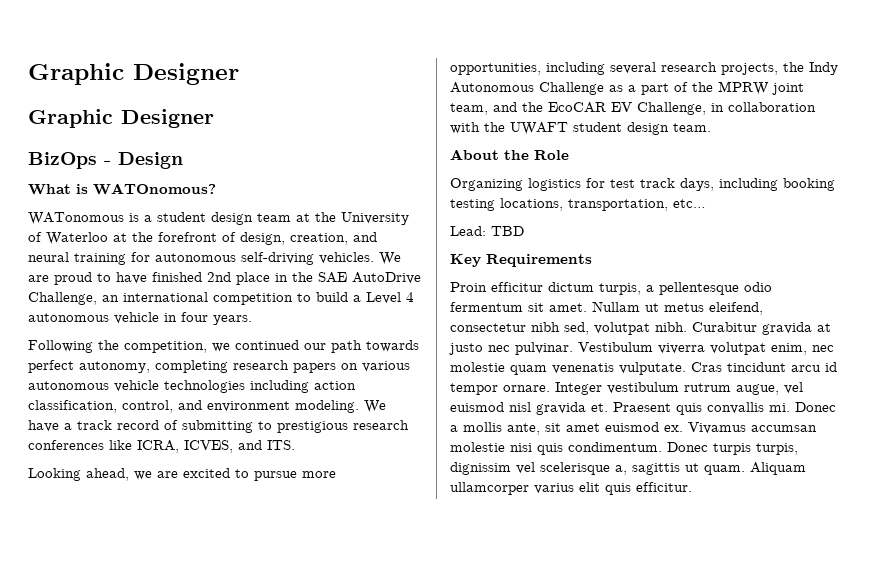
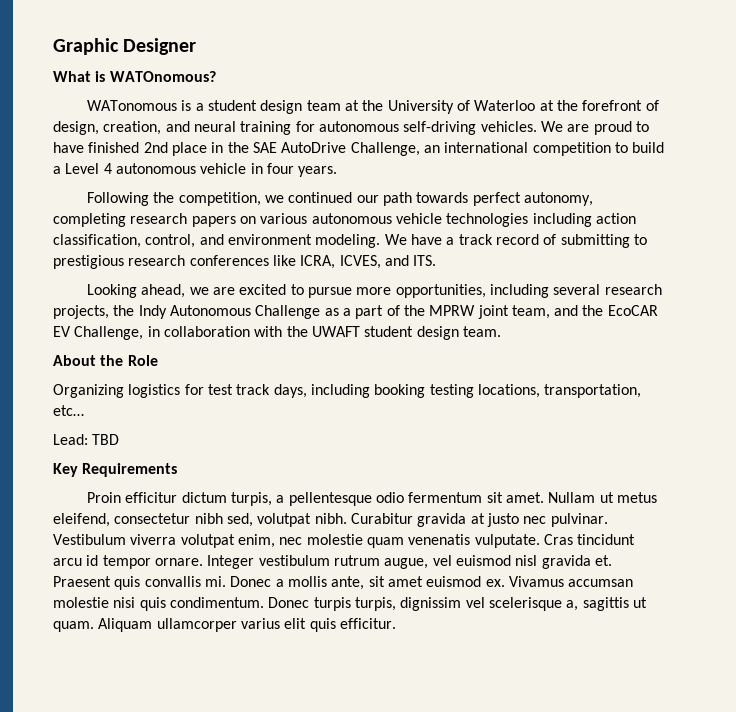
[28,63,239,85] [28,109,214,128] [28,152,183,169] Graphic Designer // Graphic Designer // BizOps - Design -> [53,38,197,55] Graphic Designer

